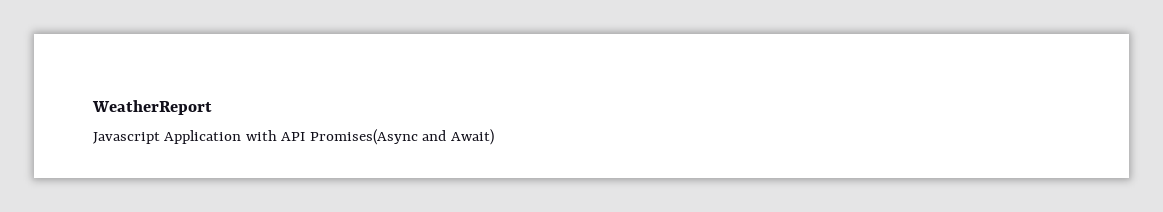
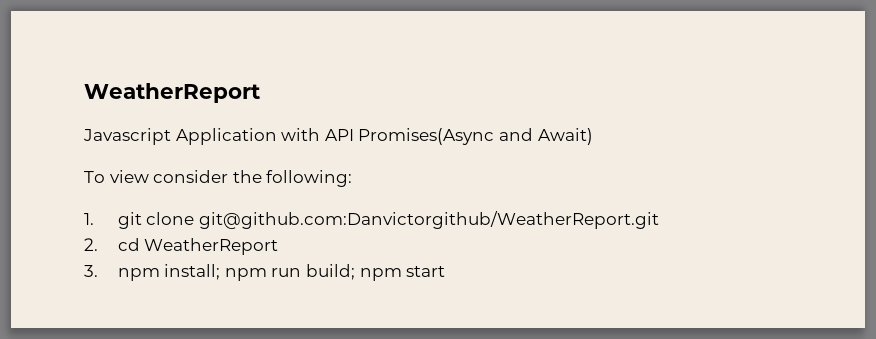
(494, 137) none -> [84,170,353,187] [84,211,659,229] [84,238,279,255] [84,264,446,281] // To view consider the following: // 1. git clone git@github.com:Danvictorgithub/WeatherReport.git // 2. cd WeatherReport // 3. npm install; npm run build; npm start

